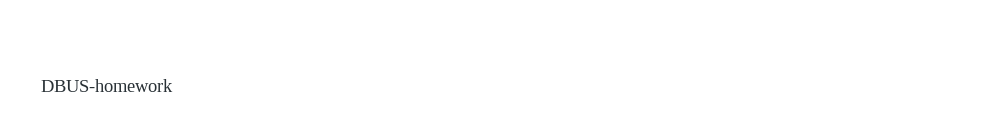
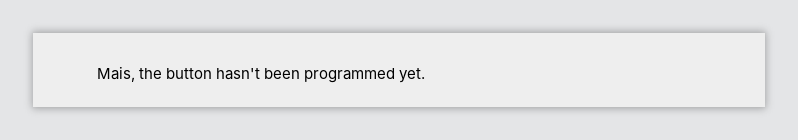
[41,79,173,92] DBUS-homework -> [97,66,426,83] Mais, the button hasn't been programmed yet.

